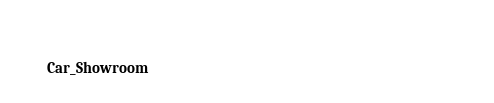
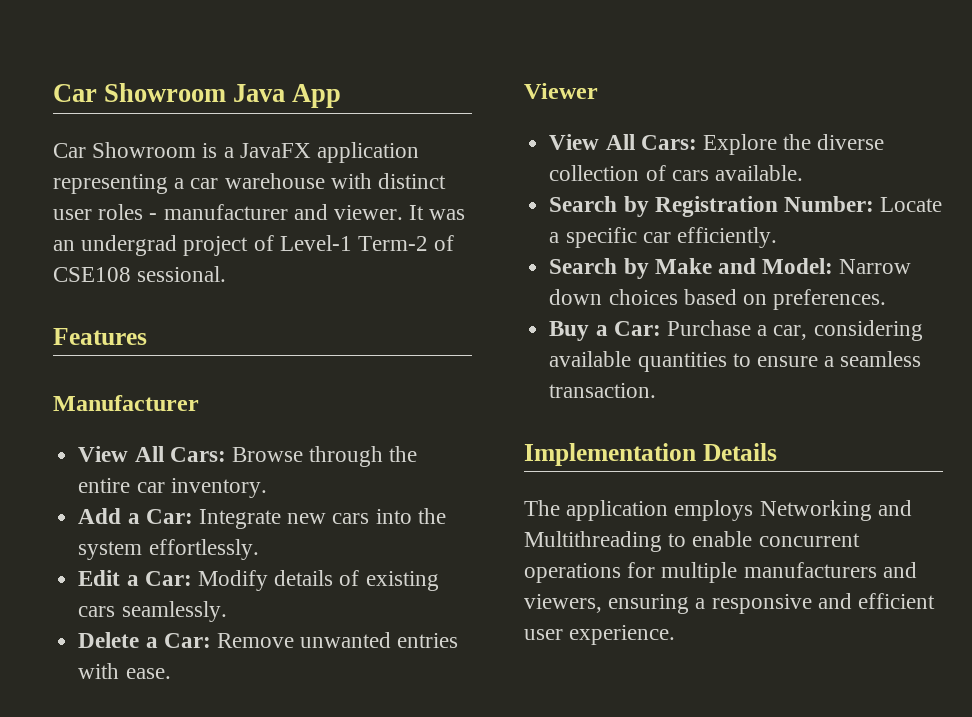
[47,61,149,75] Car_Showroom -> [53,83,342,108] [53,142,420,163] [53,173,447,194] [53,204,466,220] [53,235,455,256] [53,266,227,282] [53,328,147,345] [53,395,199,411] [78,446,418,467] [78,478,267,498] [78,508,446,529] [78,539,259,560] [78,570,439,591] [78,601,227,622] [78,632,459,648] [78,663,171,679] [524,83,598,99] [549,134,885,155] [549,165,803,181] [549,196,943,217] [549,227,777,248] [549,258,912,279] [549,289,887,310] [549,320,923,341] [549,351,922,372] [549,383,657,398] [524,443,777,466] [524,500,912,521] [524,531,860,552] [524,562,917,583] [524,593,936,614] [524,625,676,645] Car Showroom Java App // Car Showroom is a JavaFX application representing a car warehouse with distinct user roles - manufacturer and viewer. It was an undergrad project of Level-1 Term-2 of CSE108 sessional. // Features // Manufacturer // View All Cars: Browse through the entire car inventory. // Add a Car: Integrate new cars into the system effortlessly. // Edit a Car: Modify details of existing cars seamlessly. // Delete a Car: Remove unwanted entries with ease. // Viewer // View All Cars: Explore the diverse collection of cars available. // Search by Registration Number: Locate a specific car efficiently. // Search by Make and Model: Narrow down choices based on preferences. // Buy a Car: Purchase a car, considering available quantities to ensure a seamless transaction. // Implementation Details // The application employs Networking and Multithreading to enable concurrent operations for multiple manufacturers and viewers, ensuring a responsive and efficient user experience.

